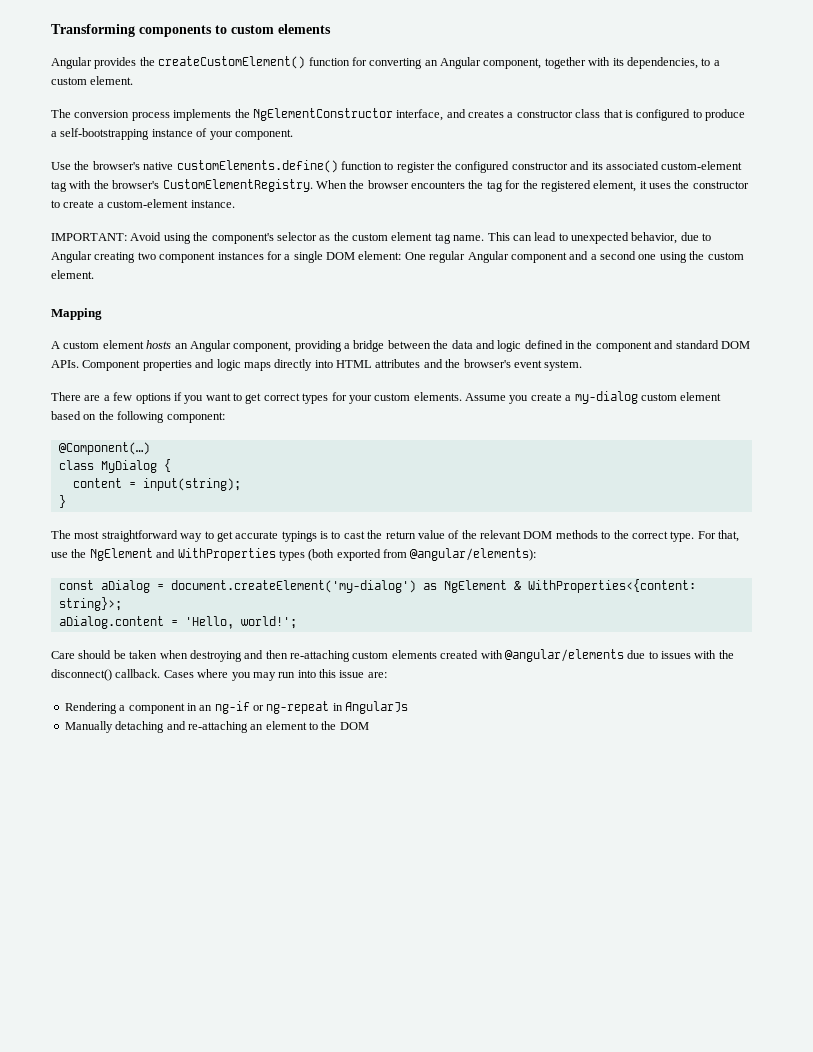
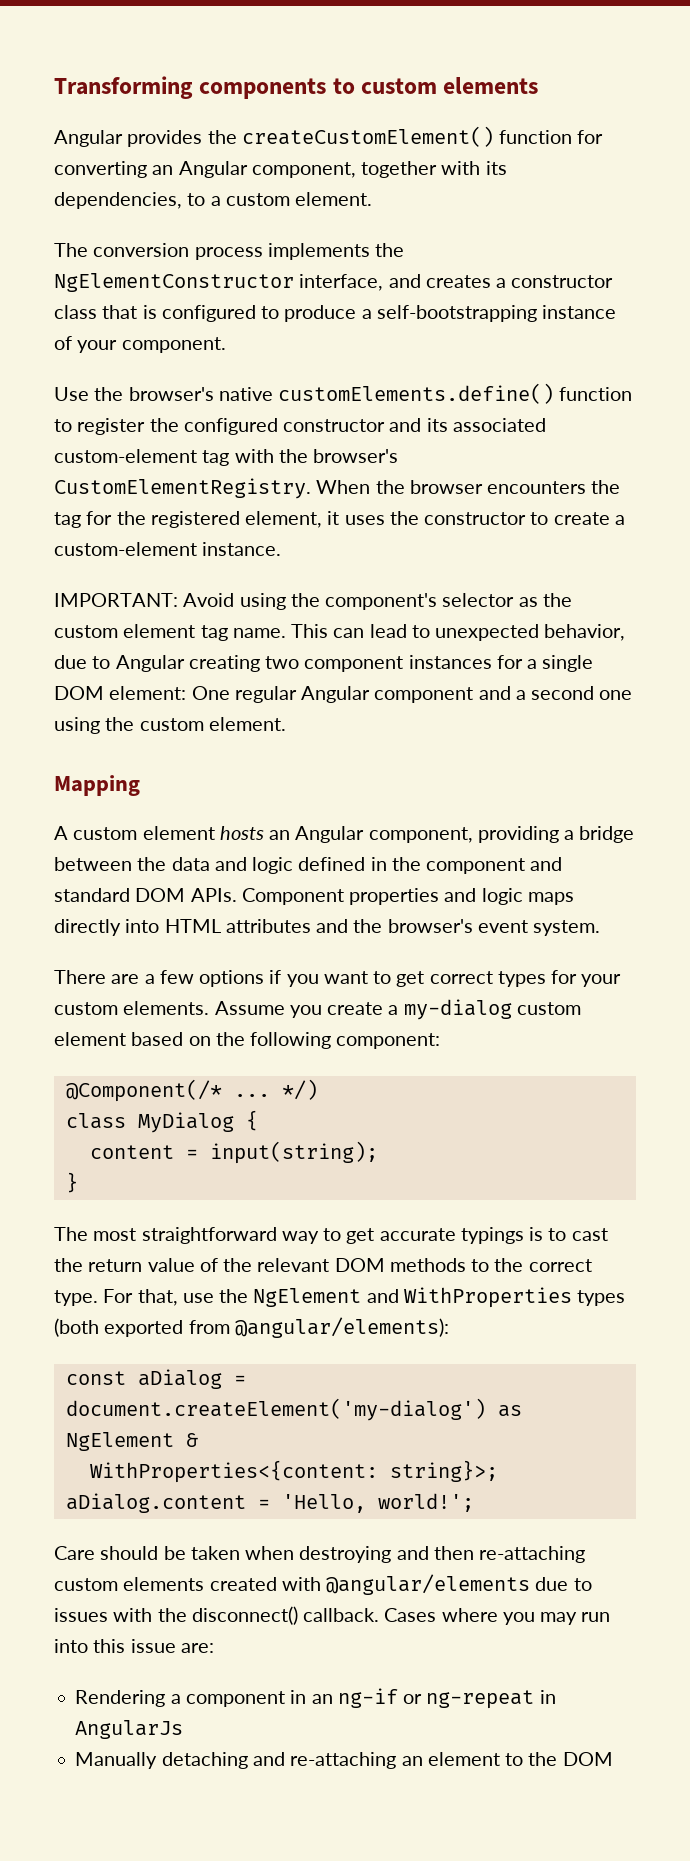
[58,442,150,455] @Component(…) -> [65,1079,318,1102] @Component(/* ... */)
(521, 585) none -> (198, 1440) //

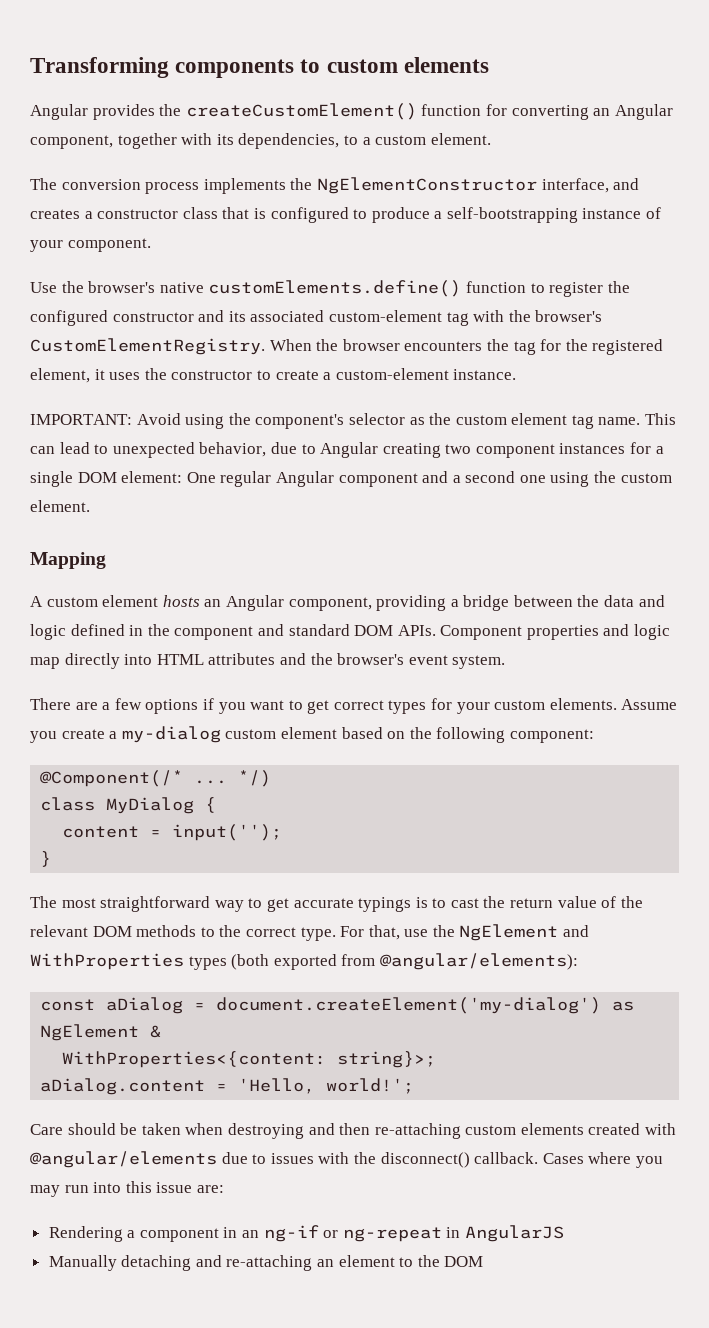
[527,892,574,905] maps -> [30,657,60,669] map
[209,1141,378,1164] input(string); -> [172,824,283,841] input('');
[75,1720,184,1739] AngularJs -> [465,1225,565,1242] AngularJS

